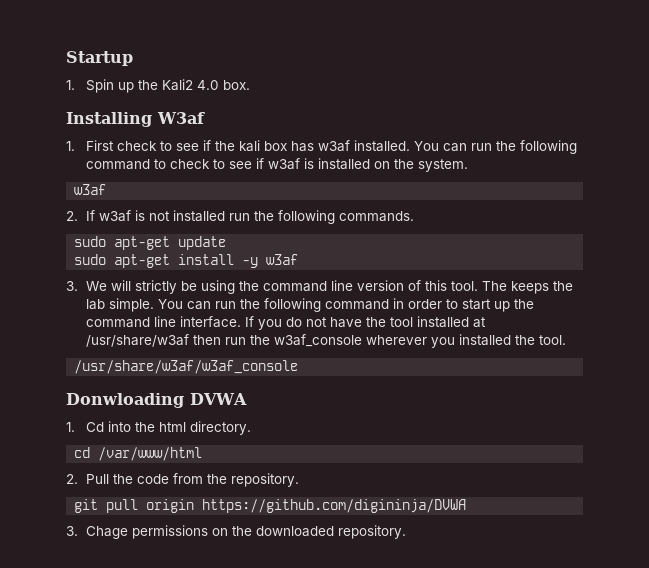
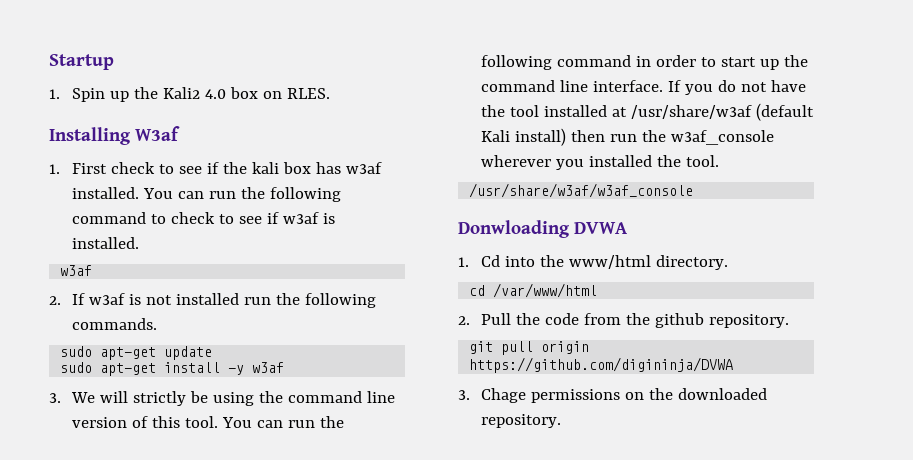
[222,80,250,90] box. -> [229,87,330,99] box on RLES.
[317,158,468,172] installed on the system. -> [71,237,139,249] installed.
[481,281,573,294] [85,298,154,312] The keeps the lab simple. -> (218, 422) none
(189, 340) none -> [755,103,814,121] [480,128,566,146] (default Kali install)
[158,422,186,432] html -> [568,255,651,269] www/html
(227, 479) none -> [654,313,704,328] github

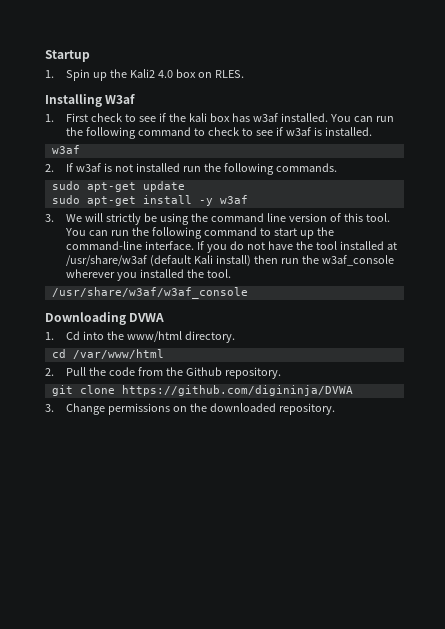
[635,55,696,67] in order -> (258, 231) none
[480,80,588,92] command line -> [66,241,143,250] command-line
[458,220,570,238] Donwloading -> [45,312,126,325] Downloading
[654,313,704,328] github -> [186,367,223,376] Github
[501,341,590,355] pull origin -> [79,385,115,394] clone
[480,388,526,403] Chage -> [66,403,106,415] Change

